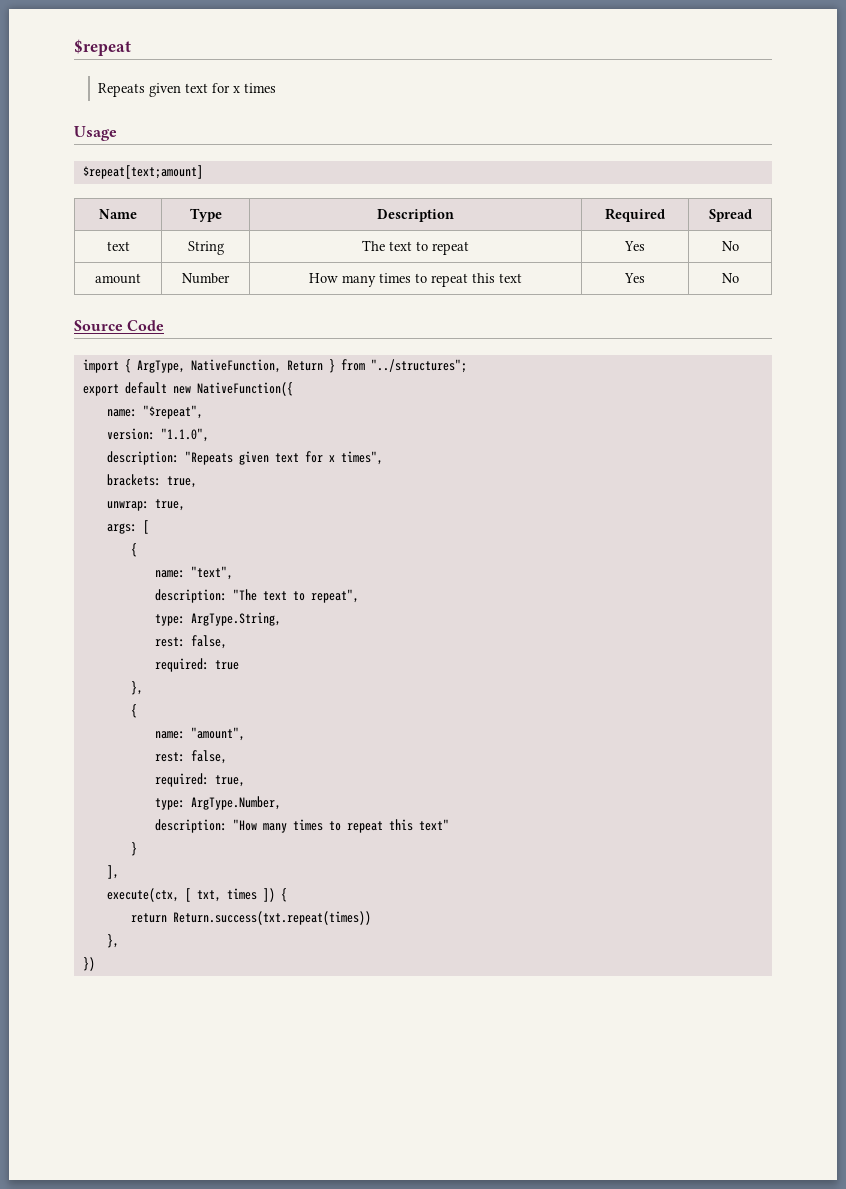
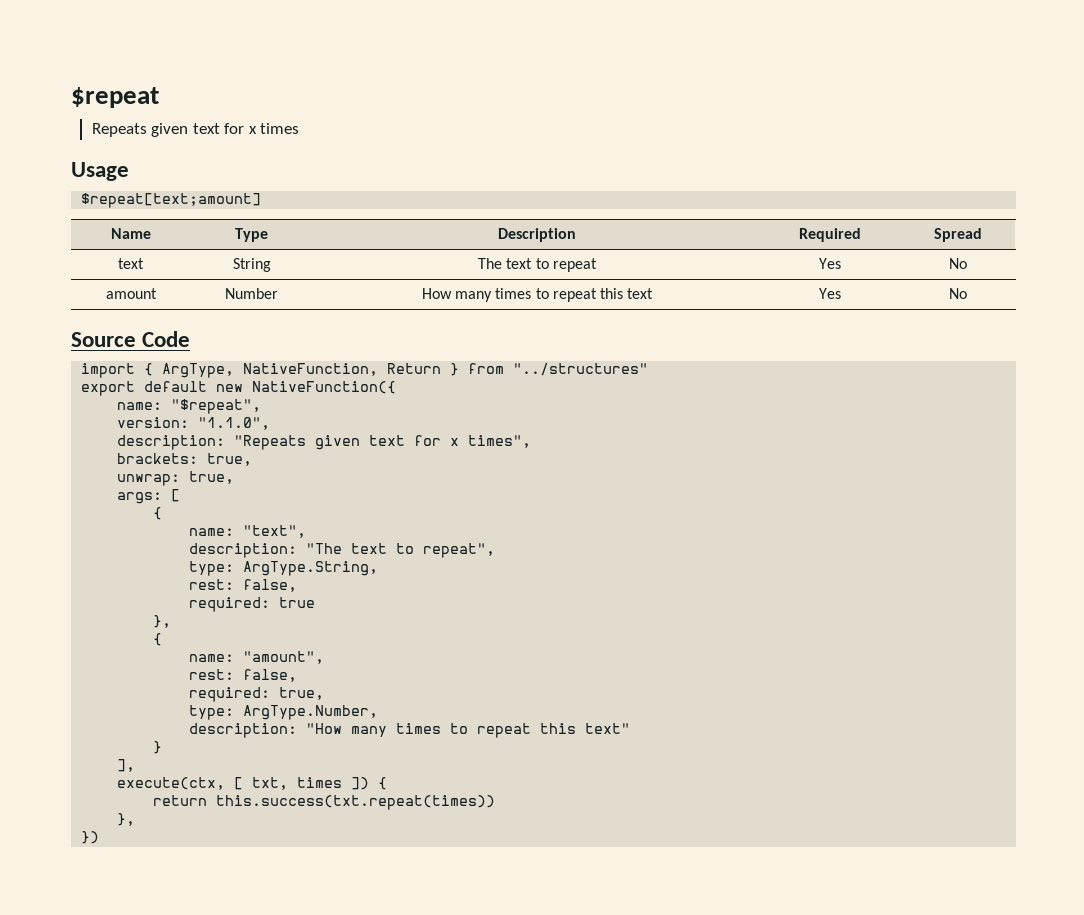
[370,359,467,373] "../structures"; -> [513,363,649,376] "../structures"
[172,911,371,925] Return.success(txt.repeat(times)) -> [216,795,496,810] this.success(txt.repeat(times))

